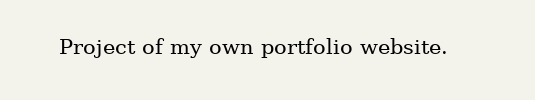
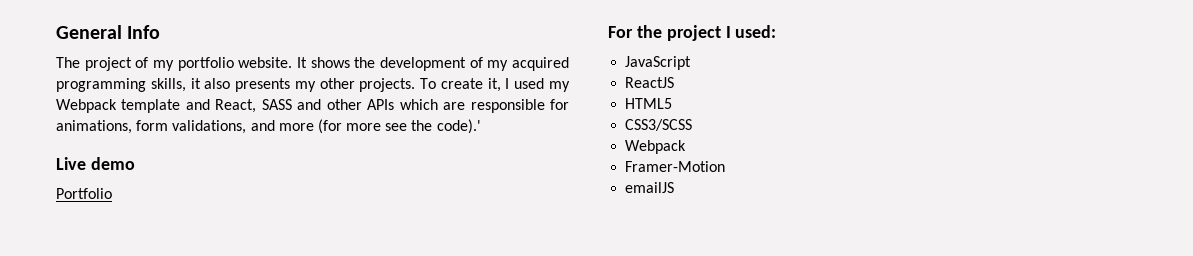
[59,38,254,58] Project of my own -> [56,25,161,39] [56,57,174,71] General Info // The project of my
(448, 46) none -> [297,57,569,71] [56,78,570,92] [56,99,569,113] [56,119,481,134] [56,157,135,170] [56,188,112,199] [608,25,777,41] [625,56,692,70] [625,77,675,88] [625,98,673,109] [625,119,693,131] [625,140,687,154] [625,161,726,172] [625,182,675,193] It shows the development of my acquired programming skills, it also presents my other projects. To create it, I used my Webpack template and React, SASS and other APIs which are responsible for animations, form validations, and more (for more see the code).' // Live demo // Portfolio // For the project I used: // JavaScript // ReactJS // HTML5 // CSS3/SCSS // Webpack // Framer-Motion // emailJS

